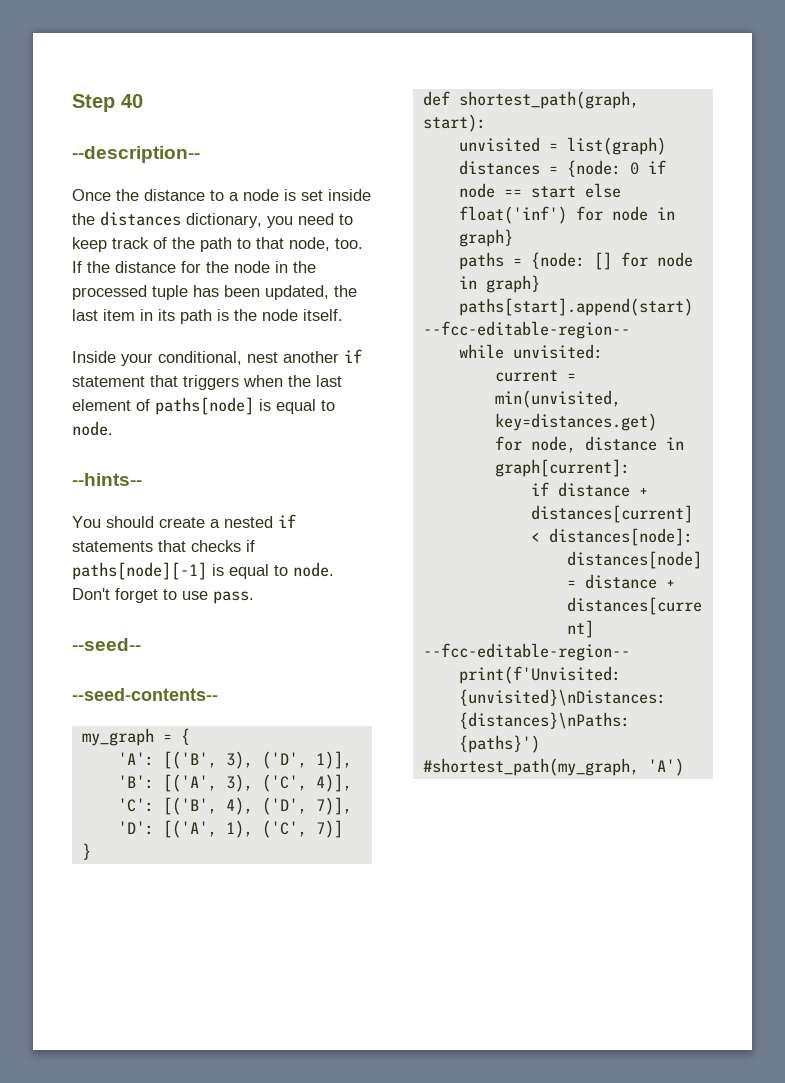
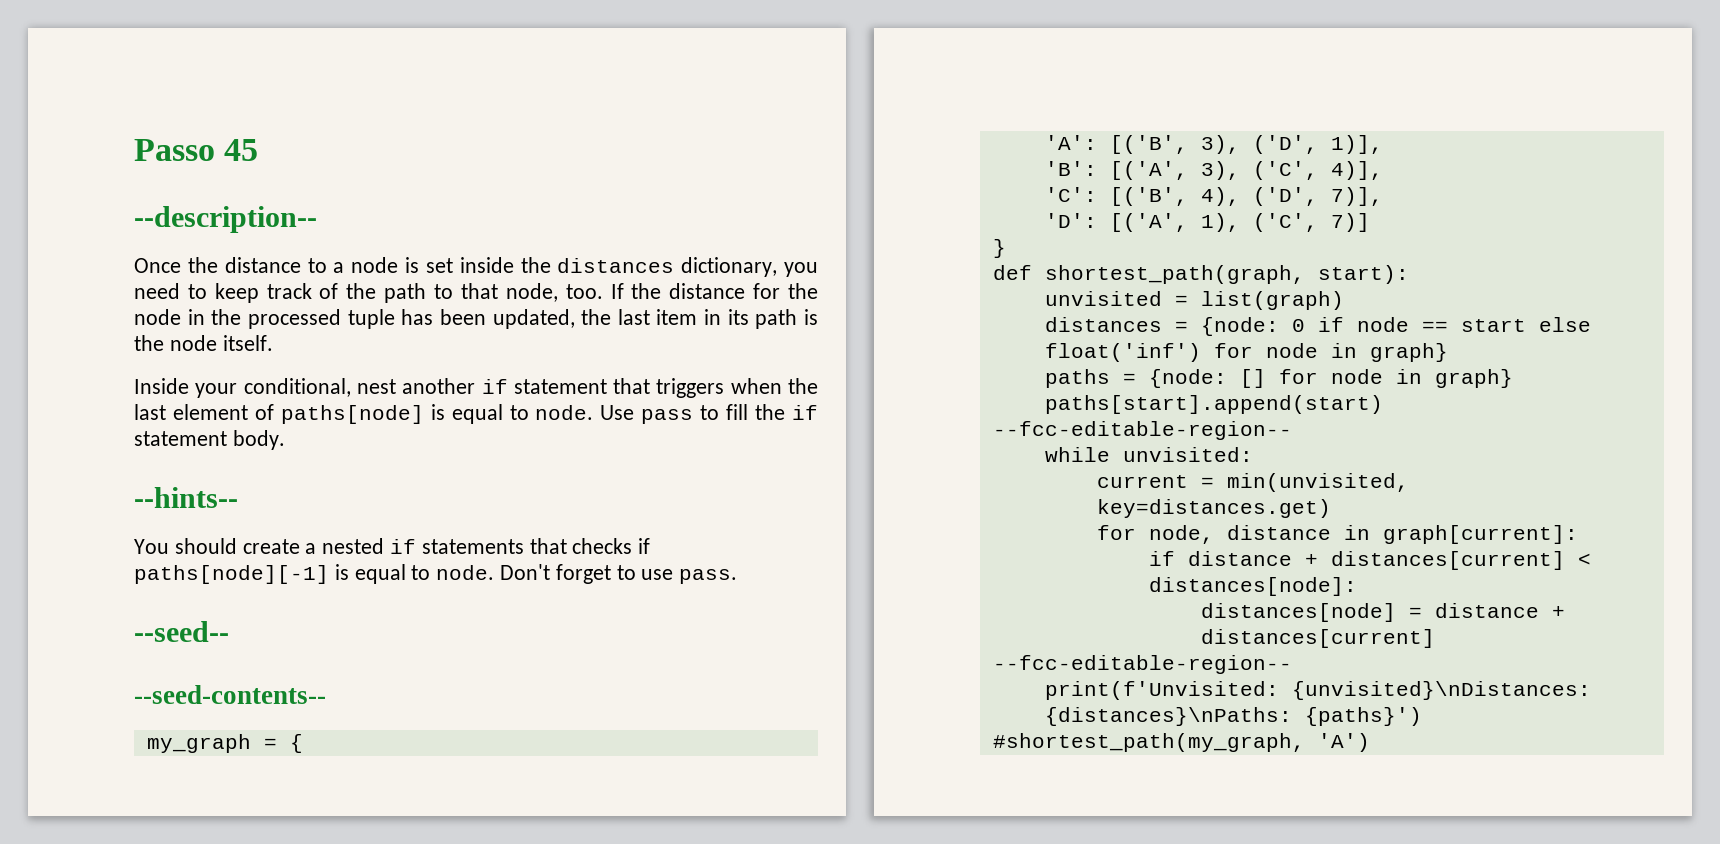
[72,94,143,112] Step 40 -> [134,139,259,161] Passo 45
(113, 428) none -> [600,404,818,424] [134,430,285,450] Use pass to fill the if statement body.

